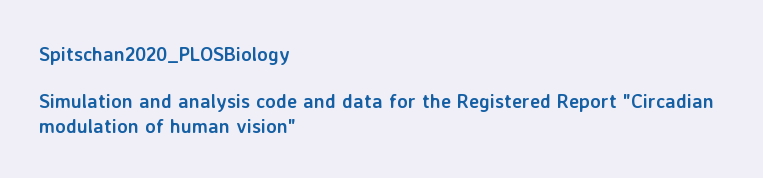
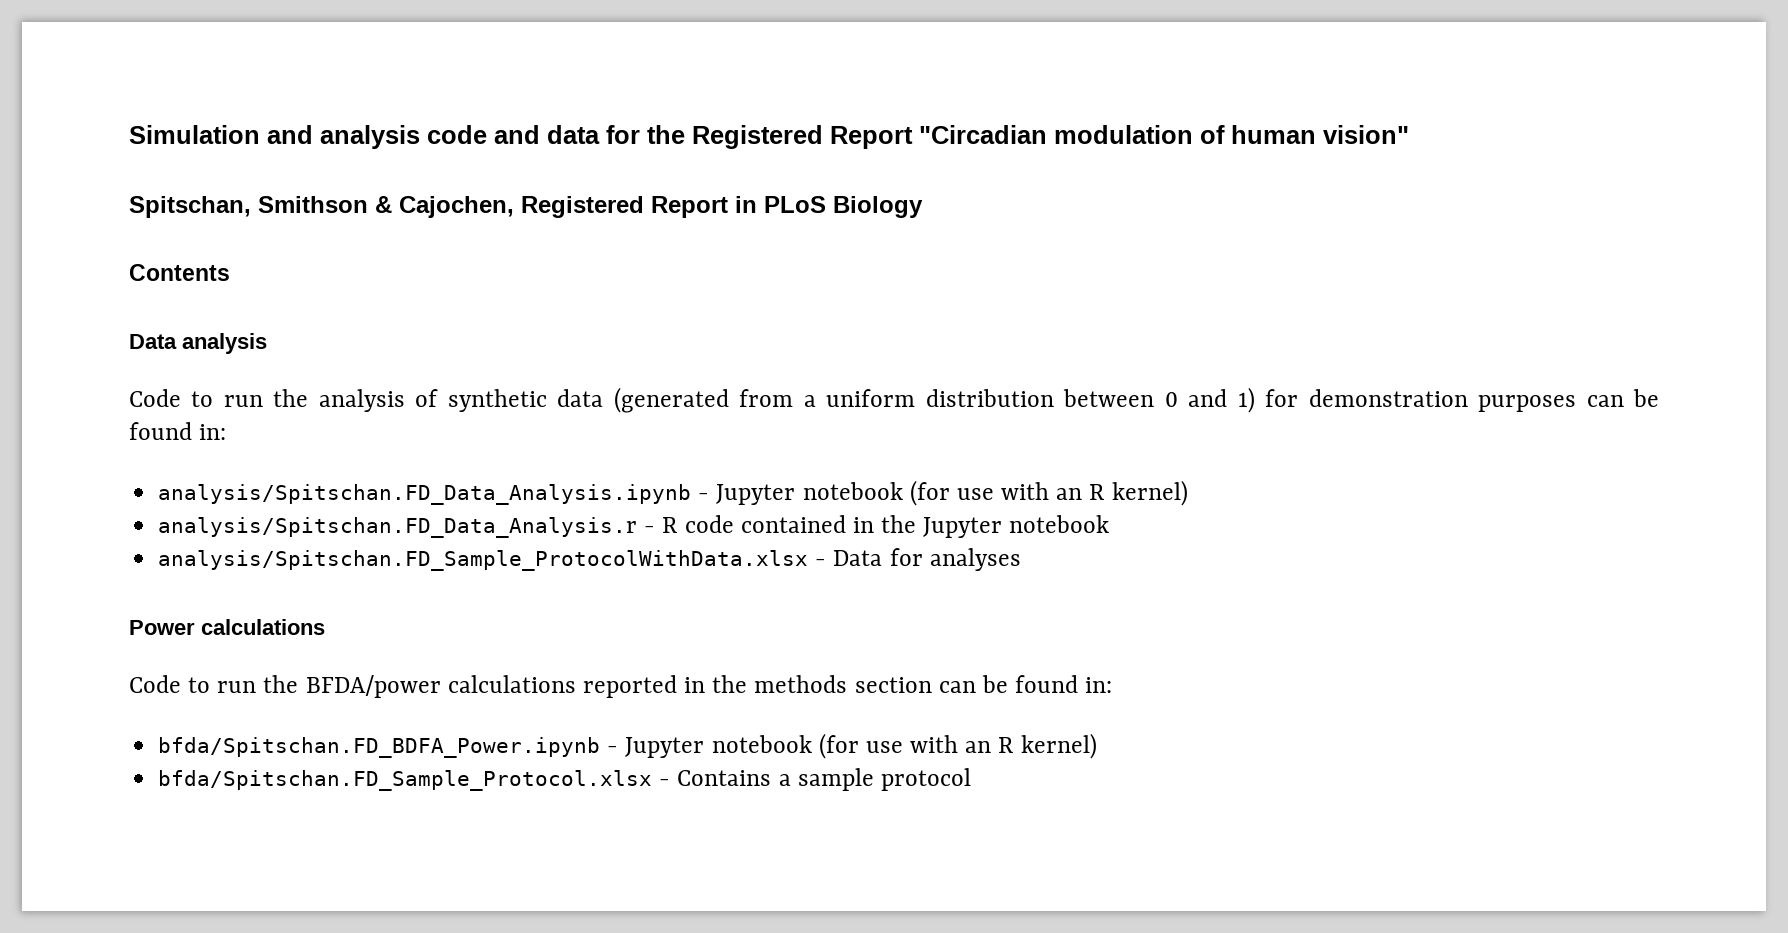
[39,47,290,65] Spitschan2020_PLOSBiology // -> (129, 134) none
(296, 126) none -> [129,196,923,218] [129,264,230,281] [129,333,267,354] [129,387,1659,413] [129,422,227,440] [158,480,1188,506] [158,515,1110,538] [158,548,1021,571] [129,619,325,635] [129,675,1113,698] [158,733,1097,759] [158,768,971,791] // Spitschan, Smithson & Cajochen, Registered Report in PLoS Biology // Contents // Data analysis // Code to run the analysis of synthetic data (generated from a uniform distribution between 0 and 1) for demonstration purposes can be found in: // analysis/Spitschan.FD_Data_Analysis.ipynb - Jupyter notebook (for use with an R kernel) // analysis/Spitschan.FD_Data_Analysis.r - R code contained in the Jupyter notebook // analysis/Spitschan.FD_Sample_ProtocolWithData.xlsx - Data for analyses // Power calculations // Code to run the BFDA/power calculations reported in the methods section can be found in: // bfda/Spitschan.FD_BDFA_Power.ipynb - Jupyter notebook (for use with an R kernel) // bfda/Spitschan.FD_Sample_Protocol.xlsx - Contains a sample protocol

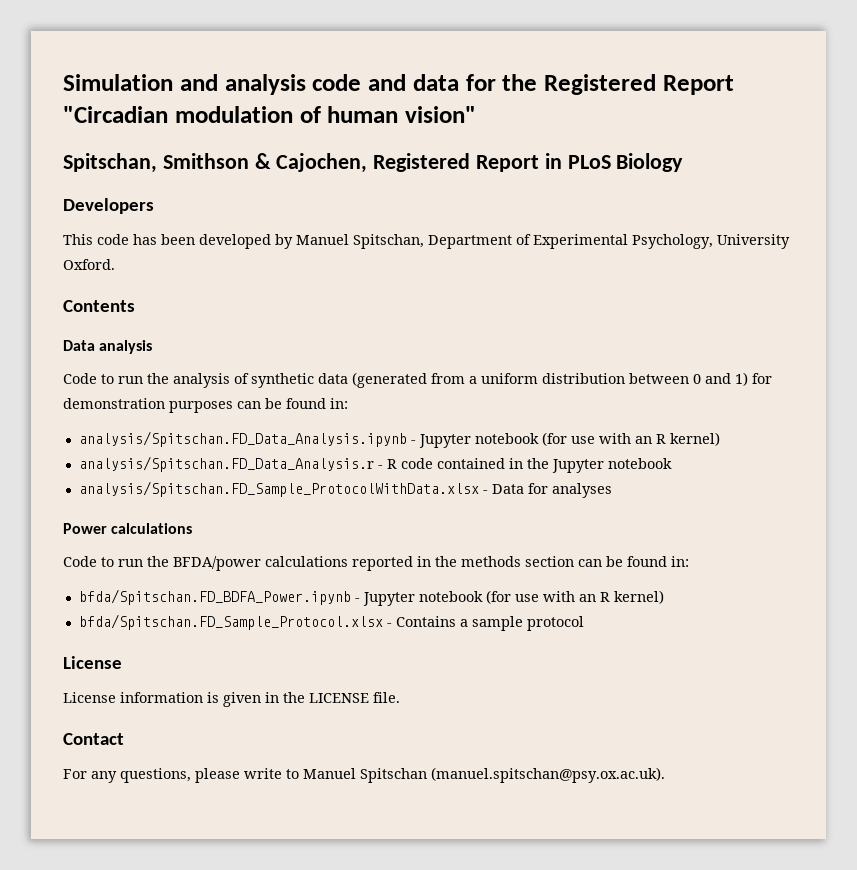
(923, 207) none -> [63,198,154,214] [63,234,790,249] [63,259,115,270] // Developers // This code has been developed by Manuel Spitschan, Department of Experimental Psychology, University Oxford.
(971, 779) none -> [63,656,122,669] [63,692,400,707] [63,733,124,745] [63,767,665,783] // License // License information is given in the LICENSE file. // Contact // For any questions, please write to Manuel Spitschan (manuel.spitschan@psy.ox.ac.uk).

